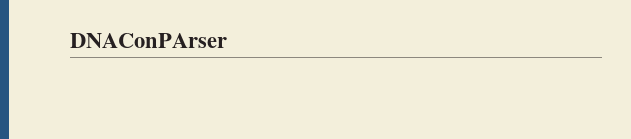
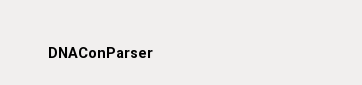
[70,33,227,48] DNAConPArser -> [48,47,153,58] DNAConParser

